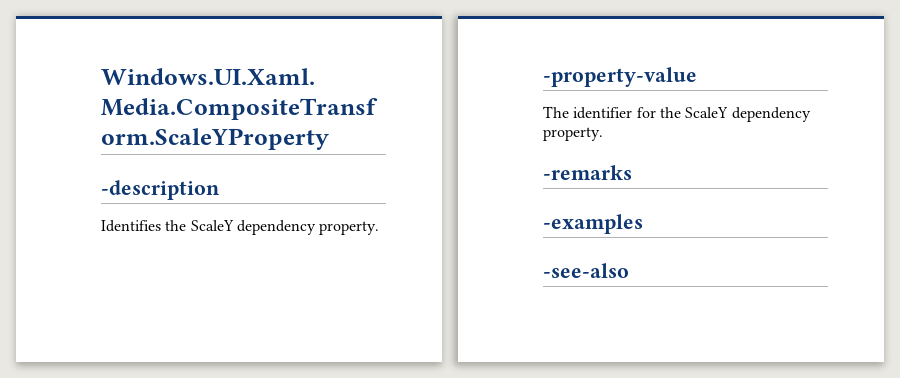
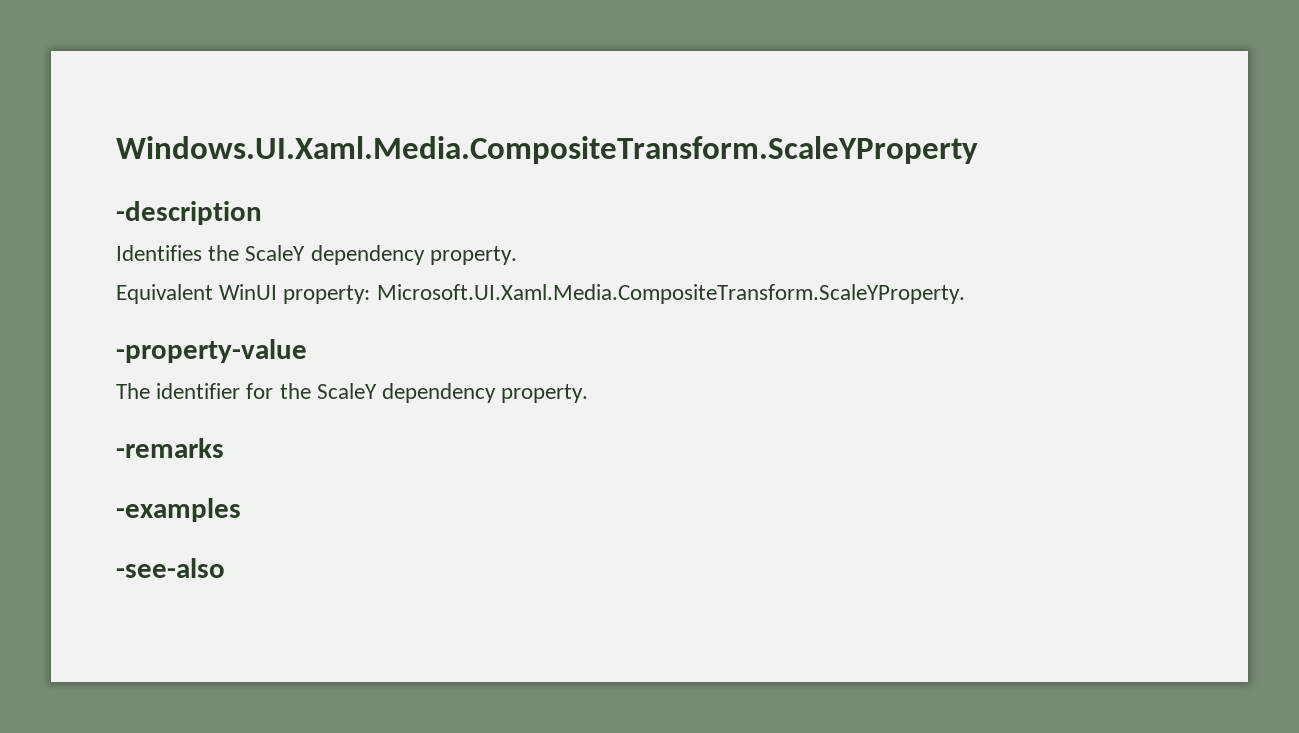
(380, 228) none -> [116,284,965,304] // Equivalent WinUI property: Microsoft.UI.Xaml.Media.CompositeTransform.ScaleYProperty.

